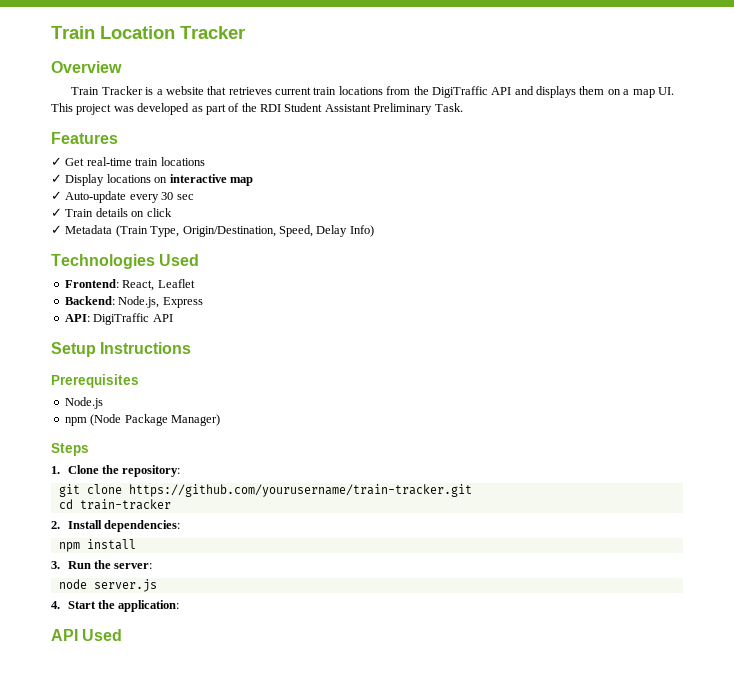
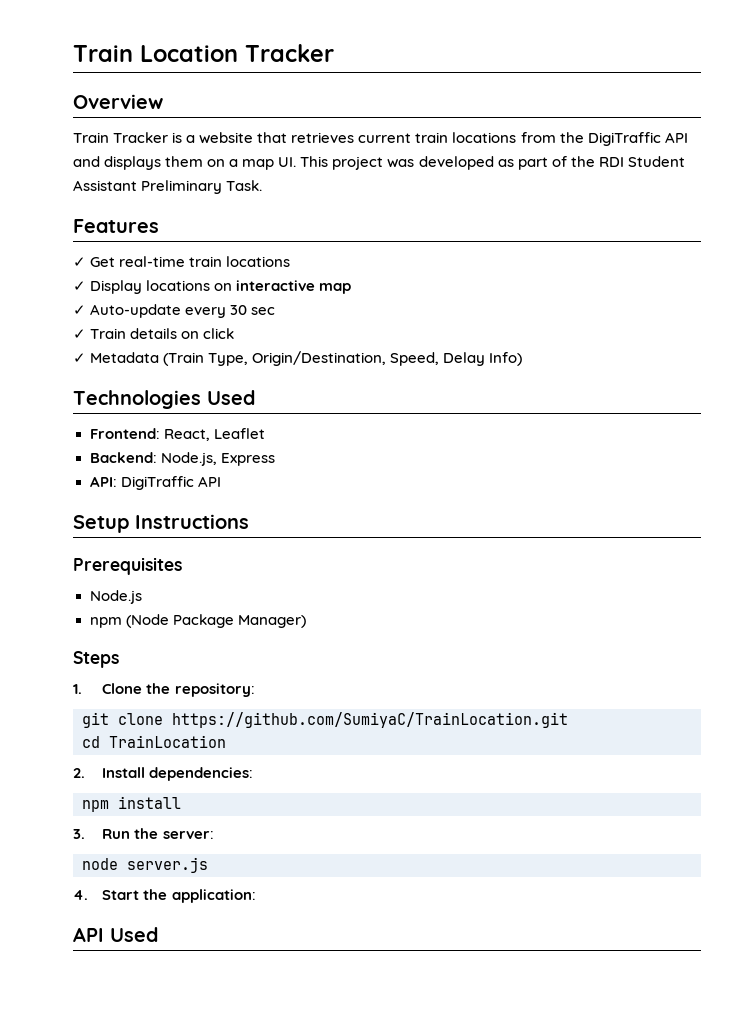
[128,484,472,497] https://github.com/yourusername/train-tracker.git -> [172,712,568,728] https://github.com/SumiyaC/TrainLocation.git
[79,499,171,510] train-tracker -> [109,735,226,748] TrainLocation

